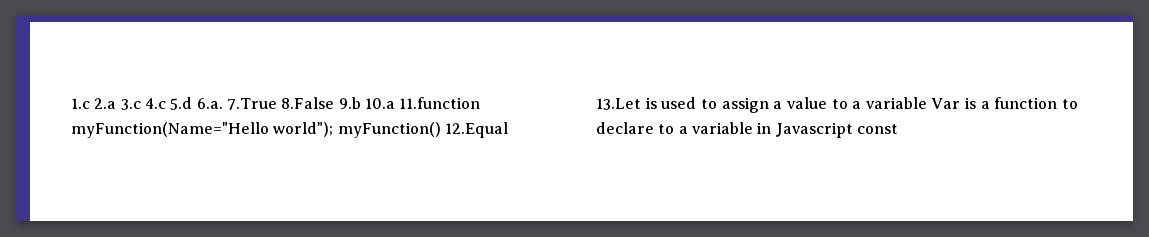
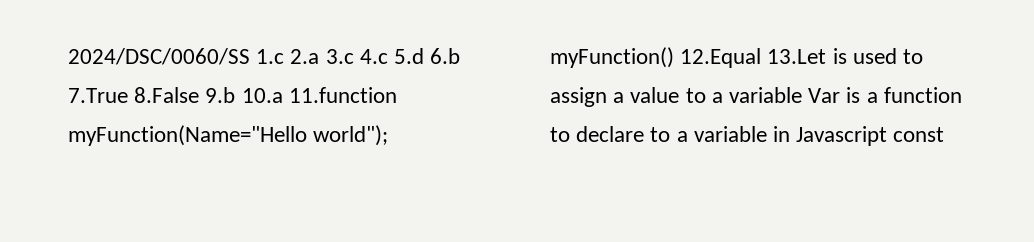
(71, 103) none -> [68,48,250,65] 2024/DSC/0060/SS
[196,98,223,109] 6.a. -> [430,48,461,64] 6.b

